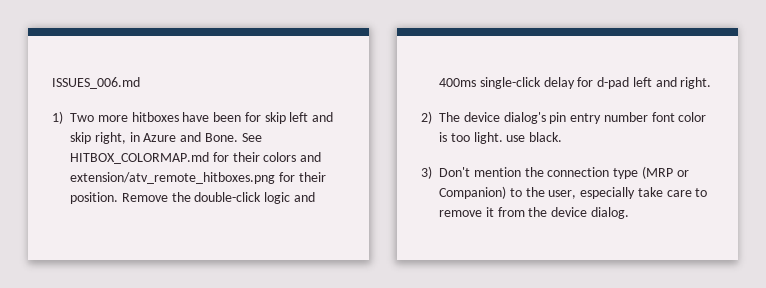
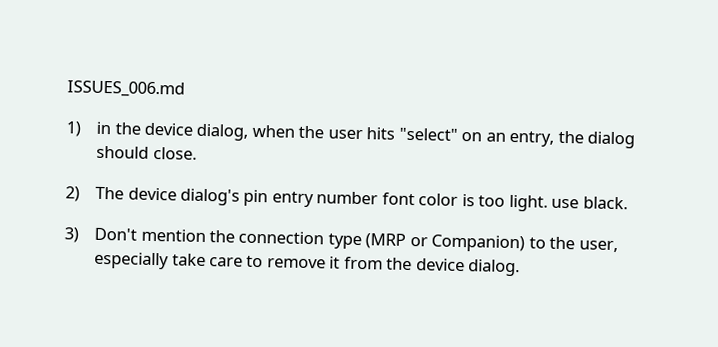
[70,112,334,124] [70,132,262,144] [70,152,322,164] [70,172,326,184] [70,192,315,204] [439,77,712,89] Two more hitboxes have been for skip left and skip right, in Azure and Bone. See HITBOX_COLORMAP.md for their colors and extension/atv_remote_hitboxes.png for their position. Remove the double-click logic and 400ms single-click delay for d-pad left and right. -> [96,121,636,149] [96,145,197,160] in the device dialog, when the user hits "select" on an entry, the dialog should close.

